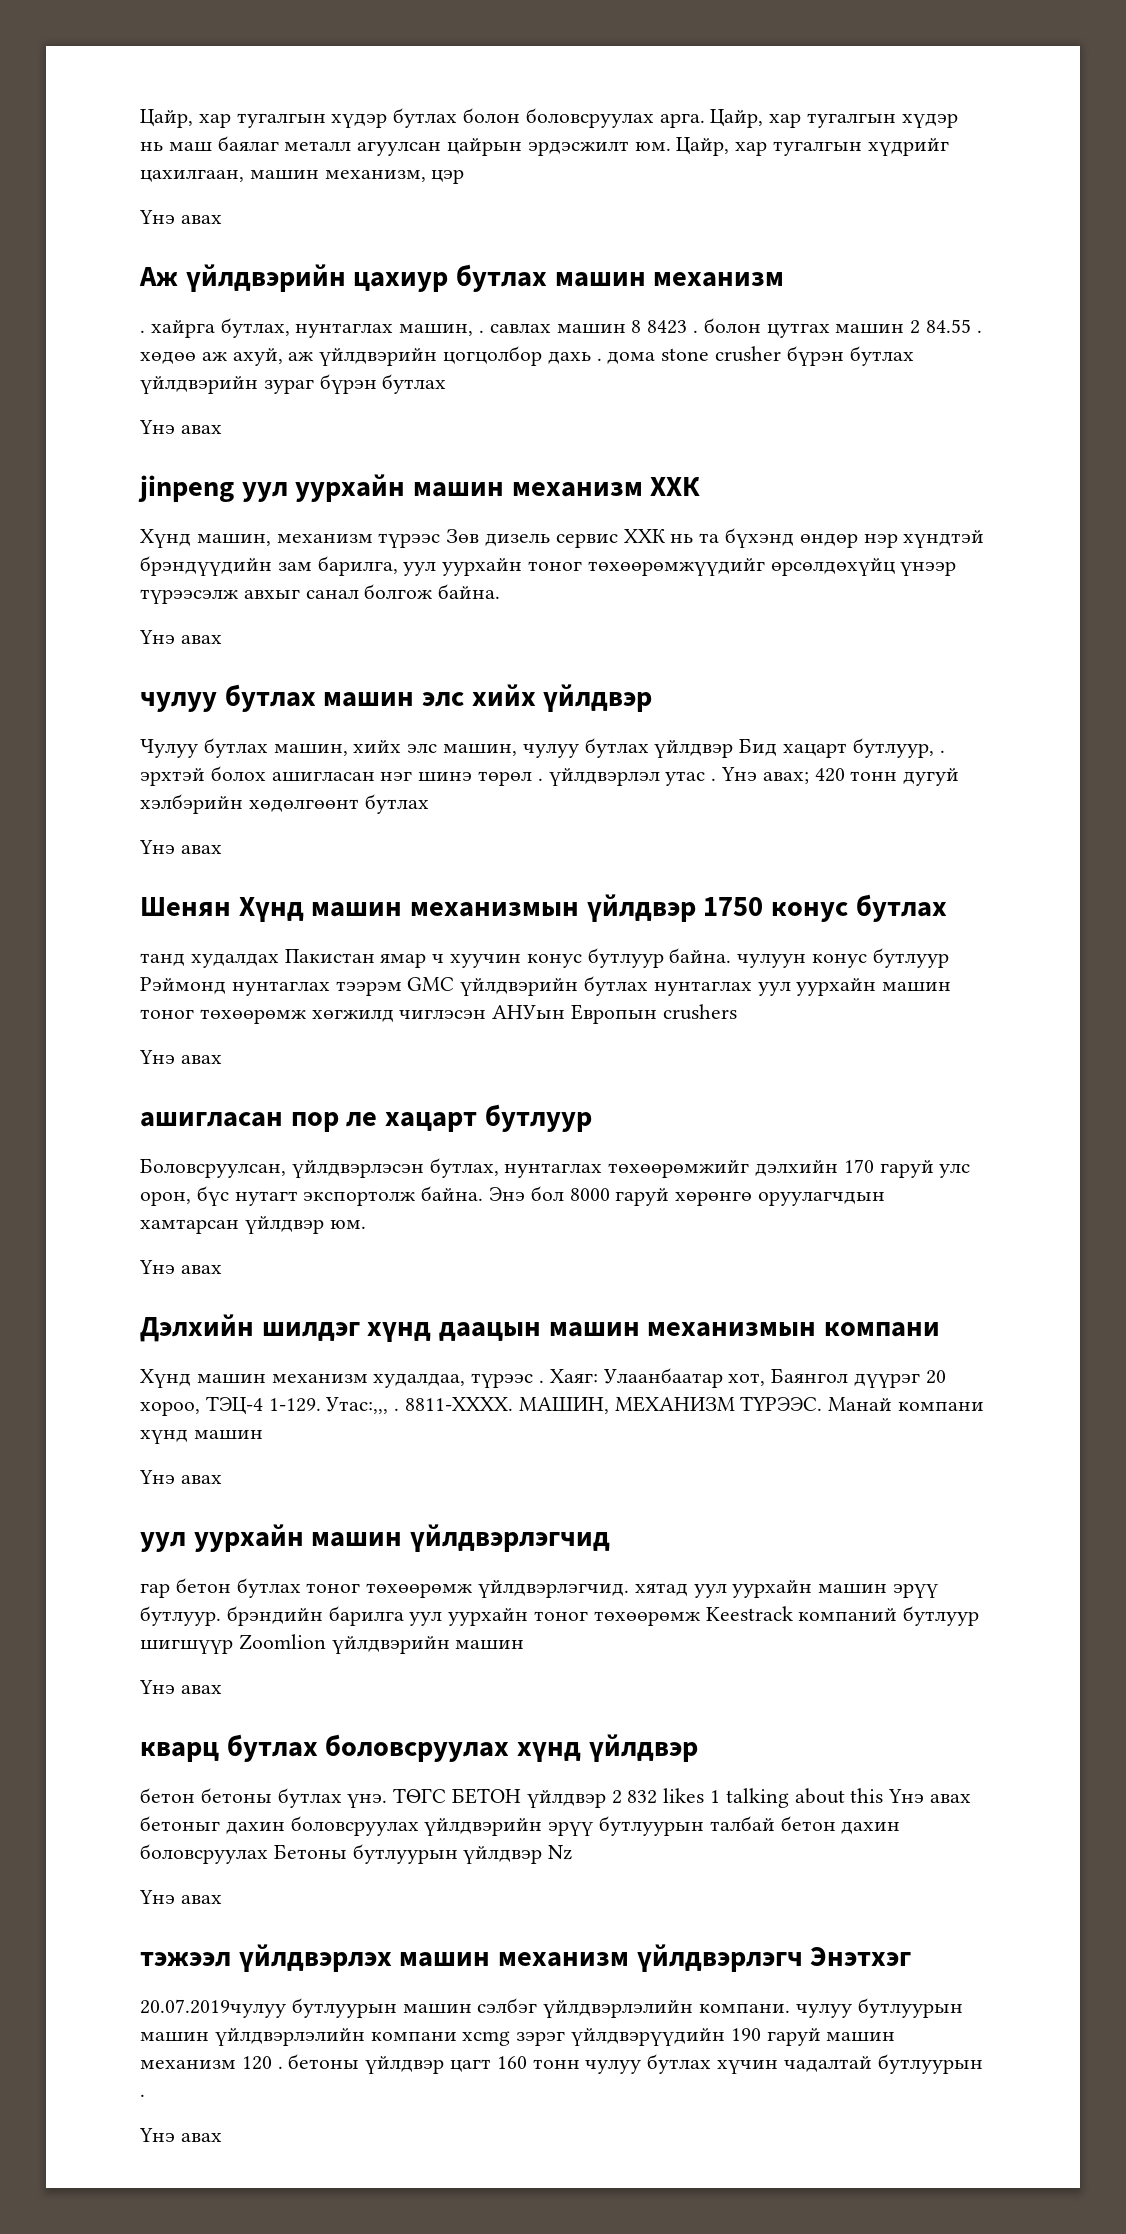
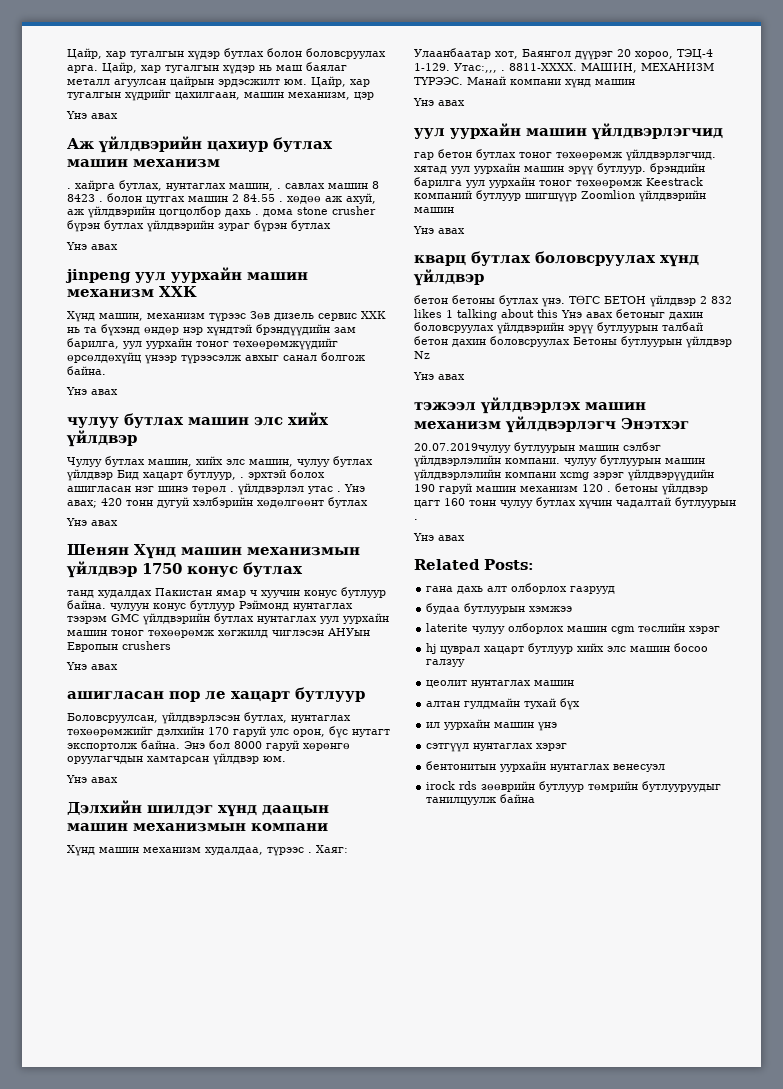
(222, 2137) none -> [414,559,534,570] [426,583,616,594] [426,603,573,614] [426,623,721,634] [426,643,709,654] [426,659,466,667] [426,680,575,688] [426,698,581,710] [426,719,558,731] [426,743,568,752] [426,761,666,772] [426,781,722,792] [426,794,536,805] // Related Posts: // гана дахь алт олборлох газрууд // будаа бутлуурын хэмжээ // laterite чулуу олборлох машин cgm төслийн хэрэг // hj цуврал хацарт бутлуур хийх элс машин босоо галзуу // цеолит нунтаглах машин // алтан гулдмайн тухай бүх // ил уурхайн машин үнэ // сэтгүүл нунтаглах хэрэг // бентонитын уурхайн нунтаглах венесуэл // irock rds зөөврийн бутлуур төмрийн бутлууруудыг танилцуулж байна

